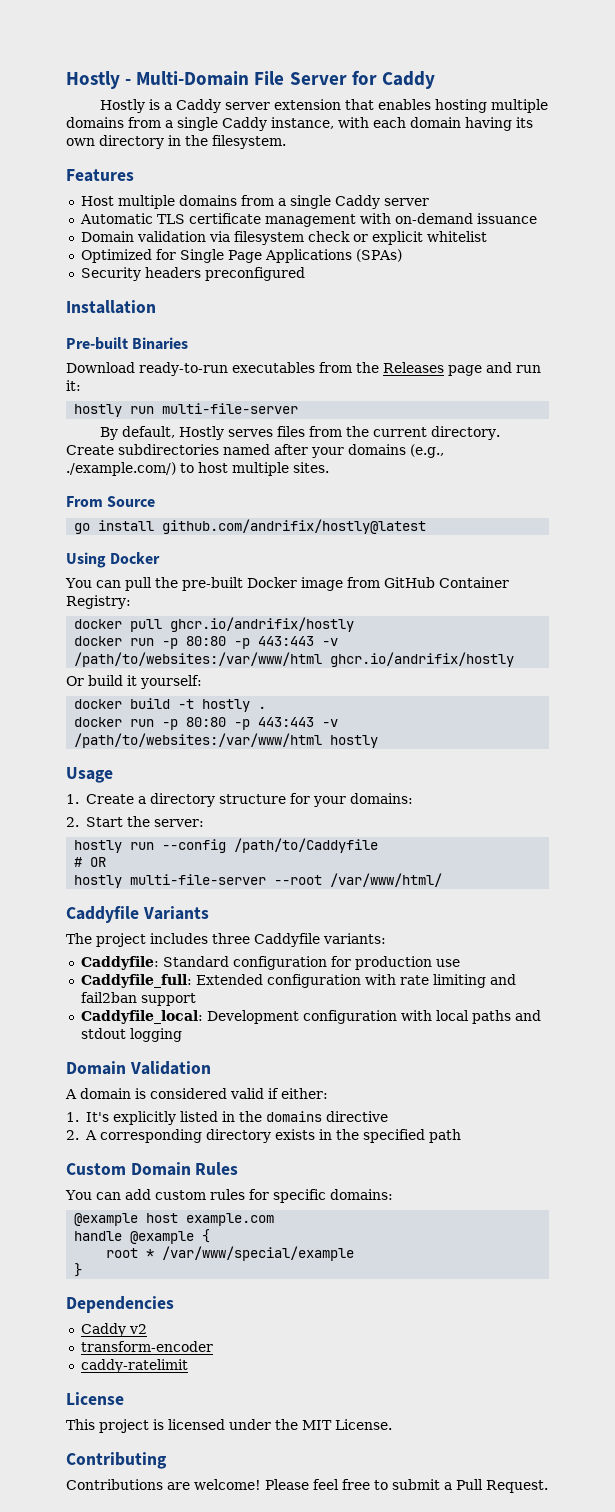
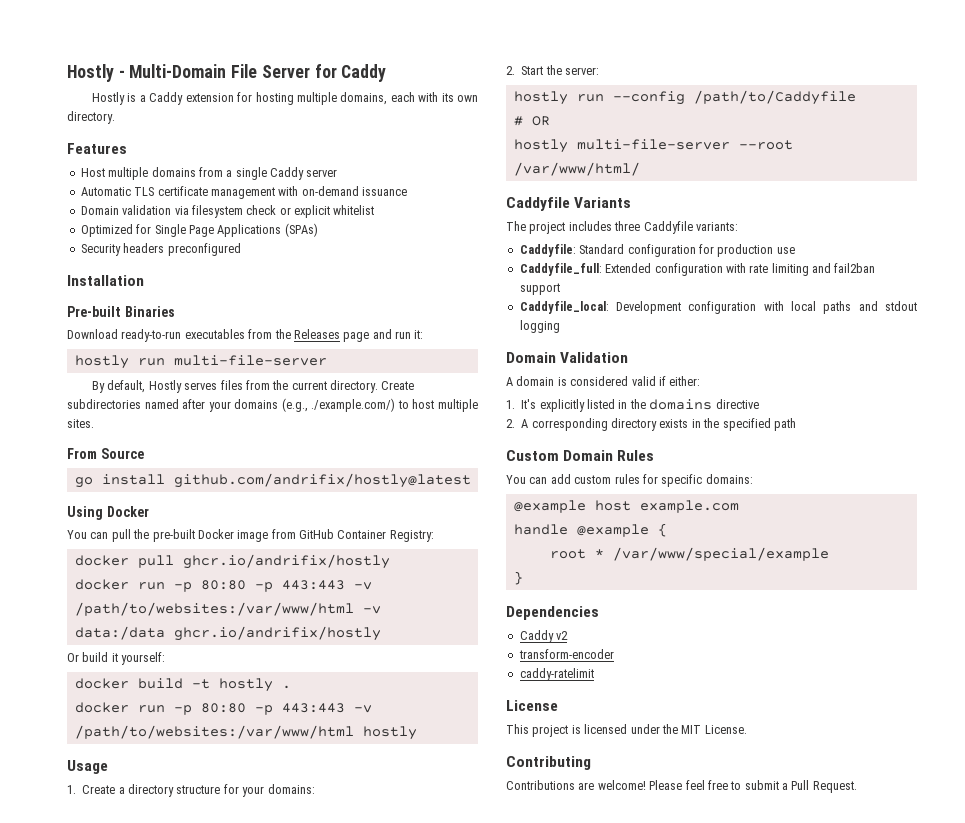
[224,99,548,113] [66,117,533,131] [66,135,286,149] server extension that enables hosting multiple domains from a single Caddy instance, with each domain having its own directory in the filesystem. -> [185,92,478,105] [67,111,115,124] extension for hosting multiple domains, each with its own directory.
(323, 659) none -> [362,606,381,614] [74,626,165,640] -v data:/data

